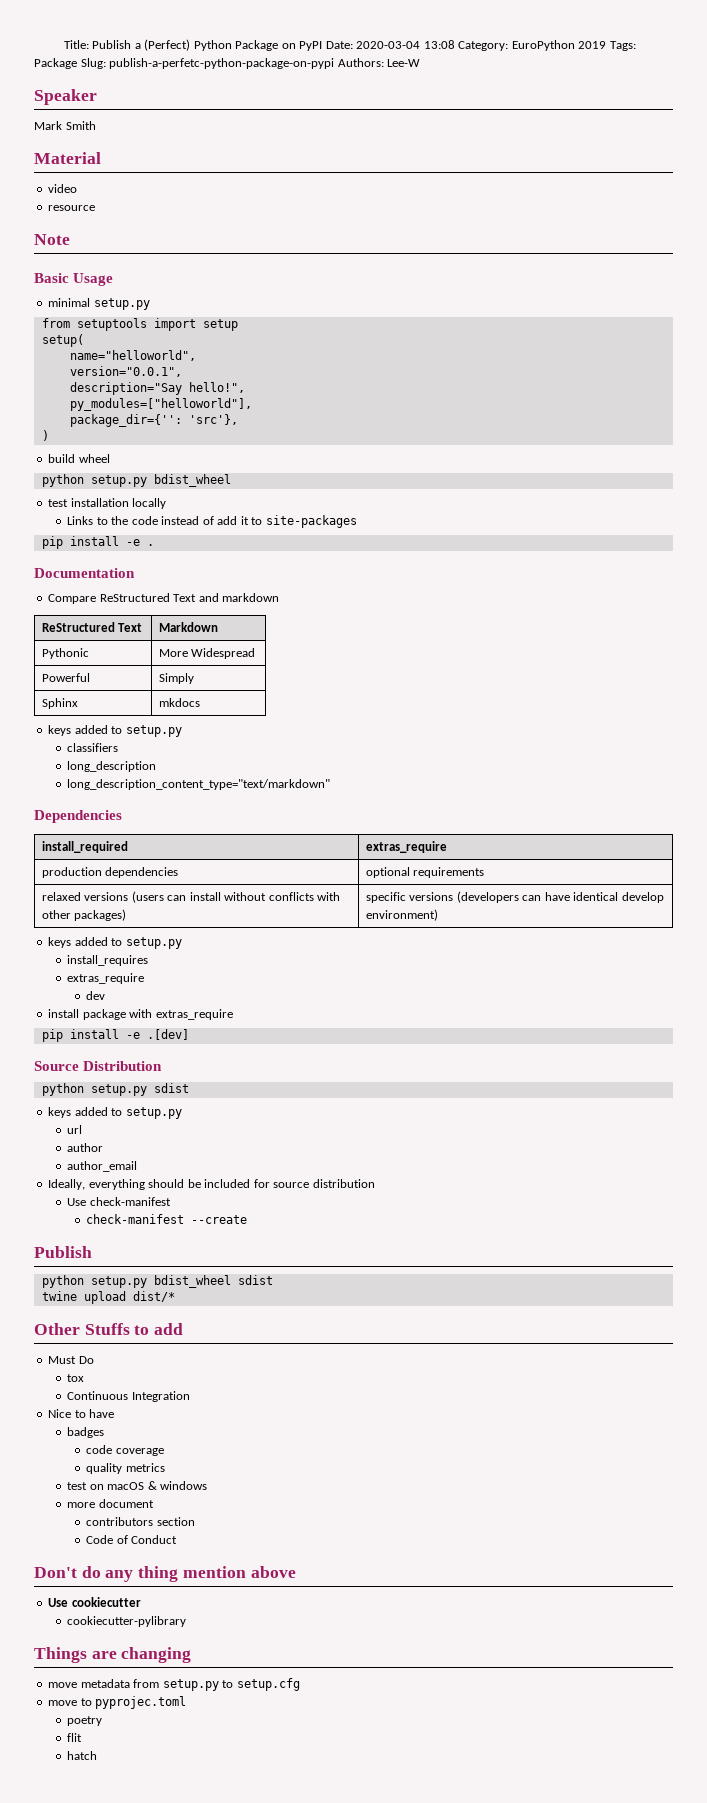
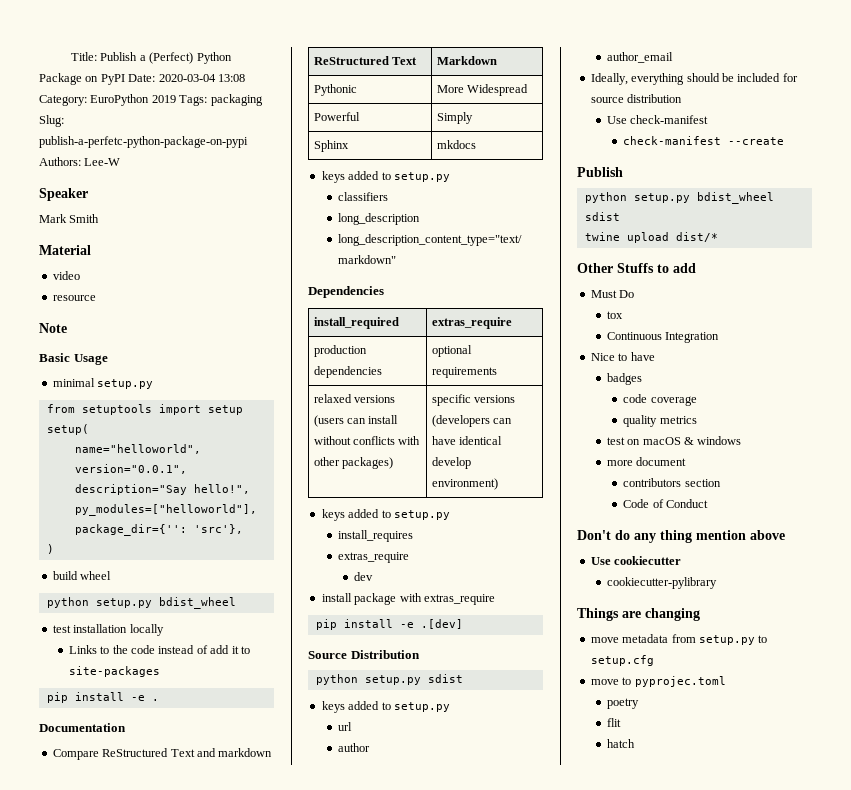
[34,58,77,69] Package -> [210,94,263,106] packaging

